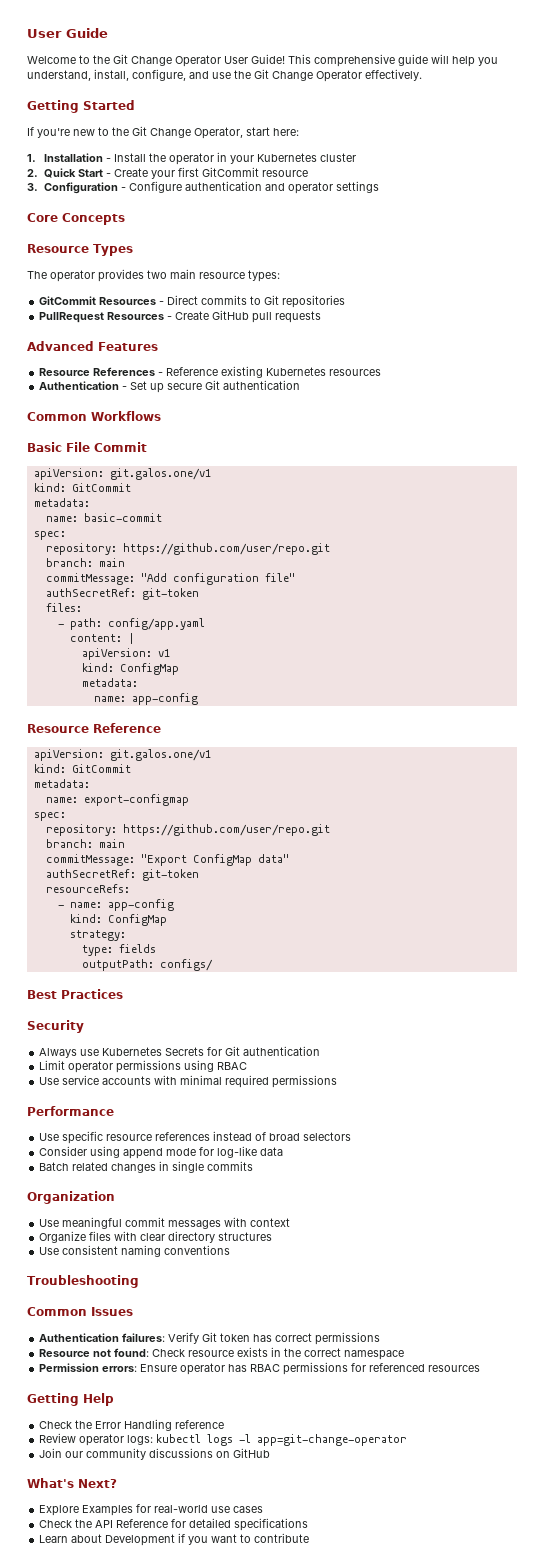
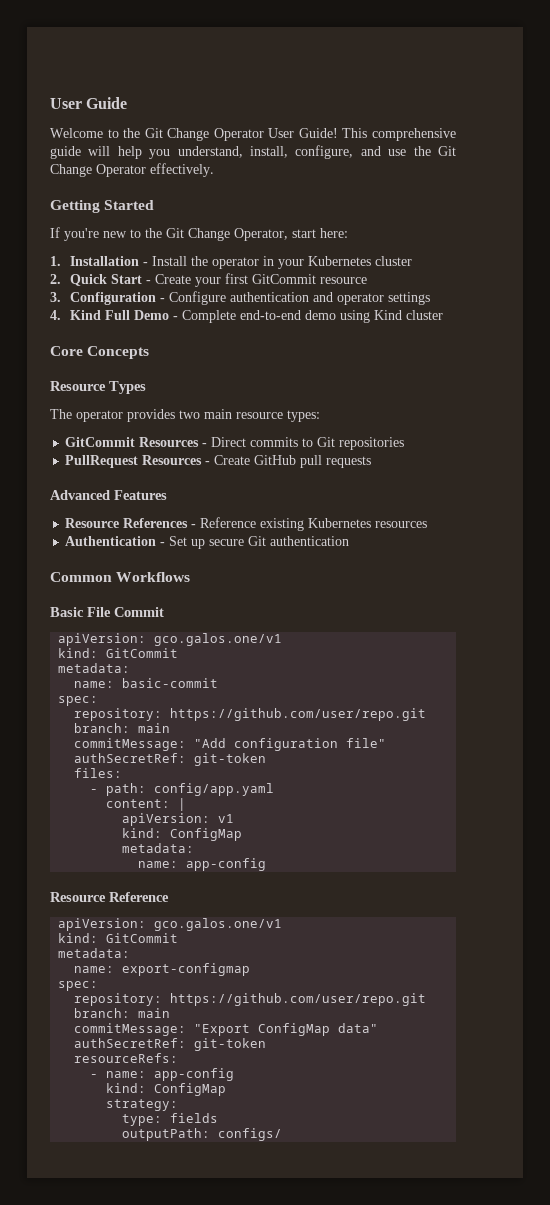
(379, 187) none -> [50,310,444,323] // 4. Kind Full Demo - Complete end-to-end demo using Kind cluster
[109,468,211,480] git.galos.one/v1 -> [154,633,283,646] gco.galos.one/v1
[109,749,211,761] git.galos.one/v1 -> [154,918,283,931] gco.galos.one/v1
[27,989,123,999] [27,1020,84,1033] [39,1046,321,1058] [39,1060,248,1073] [39,1075,338,1088] [27,1106,114,1116] [39,1131,352,1144] [39,1146,284,1159] [39,1161,254,1173] [27,1191,115,1204] [39,1217,291,1229] [39,1231,273,1243] [39,1245,231,1257] [27,1275,139,1288] [27,1307,133,1316] [39,1332,381,1345] [39,1347,405,1360] [39,1362,481,1375] [27,1393,114,1406] [39,1419,225,1431] [39,1433,408,1446] [39,1448,271,1460] [27,1478,117,1488] [39,1504,264,1516] [39,1518,309,1531] [39,1533,310,1546] // Best Practices // Security // Always use Kubernetes Secrets for Git authentication // Limit operator permissions using RBAC // Use service accounts with minimal required permissions // Performance // Use specific resource references instead of broad selectors // Consider using append mode for log-like data // Batch related changes in single commits // Organization // Use meaningful commit messages with context // Organize files with clear directory structures // Use consistent naming conventions // Troubleshooting // Common Issues // Authentication failures: Verify Git token has correct permissions // Resource not found: Check resource exists in the correct namespace // Permission errors: Ensure operator has RBAC permissions for referenced resources // Getting Help // Check the Error Handling reference // Review operator logs: kubectl logs -l app=git-change-operator // Join our community discussions on GitHub // What's Next? // Explore Examples for real-world use cases // Check the API Reference for detailed specifications // Learn about Development if you want to contribute -> (283, 1134) none

